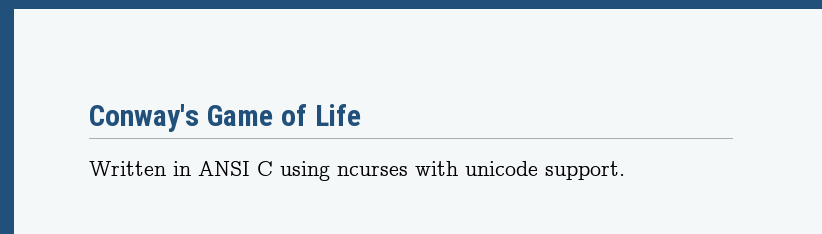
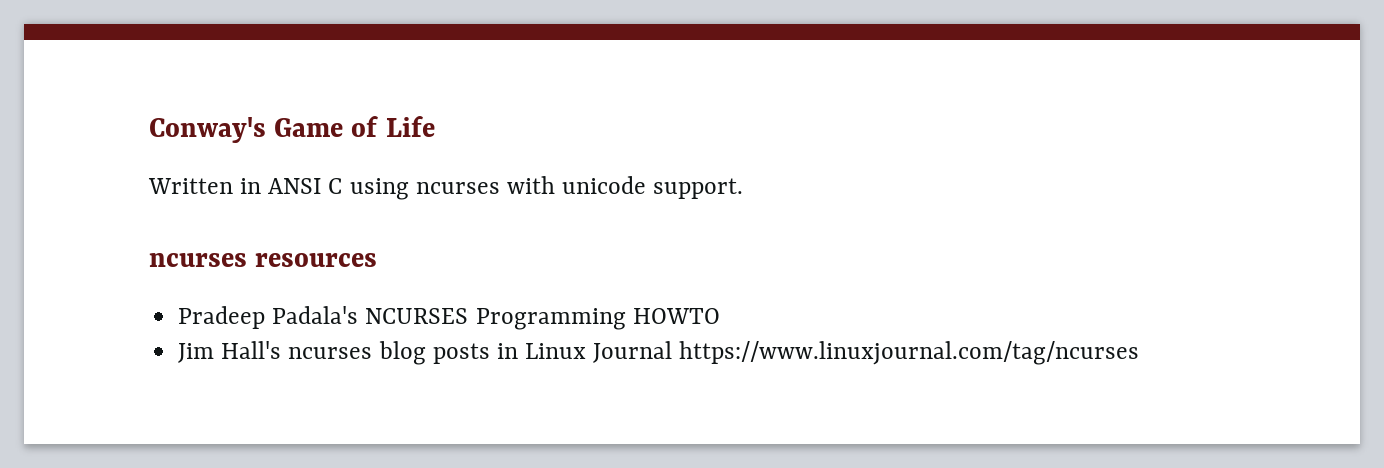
(625, 170) none -> [149,253,378,267] [178,306,720,330] [178,341,1140,365] // ncurses resources // Pradeep Padala's NCURSES Programming HOWTO // Jim Hall's ncurses blog posts in Linux Journal https://www.linuxjournal.com/tag/ncurses

